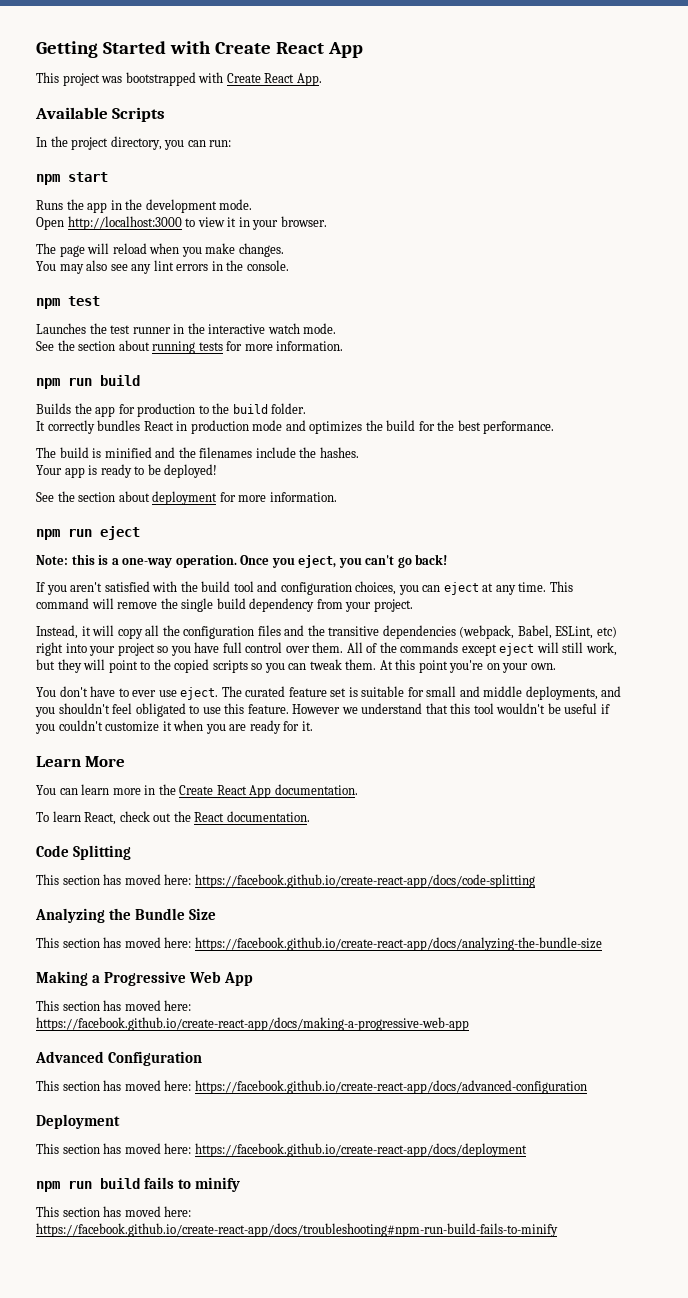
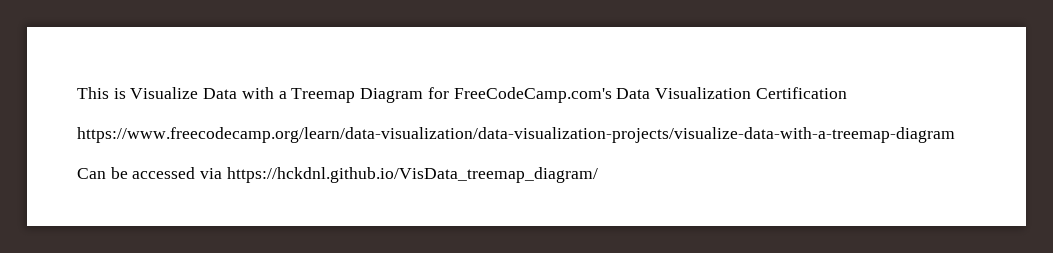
[36,41,363,58] [36,72,322,86] [35,107,166,122] [36,136,232,150] [36,172,108,185] [36,199,253,213] [36,216,327,230] [36,243,284,257] [36,260,289,274] [36,296,100,309] [36,323,337,334] [36,340,344,354] [36,375,140,389] [36,403,307,417] [36,420,555,434] [36,447,359,458] [36,464,218,478] [36,491,337,505] [36,526,140,540] [36,554,448,568] [36,581,573,595] [36,598,413,612] [36,625,617,639] [36,642,617,656] [36,659,556,673] [36,686,622,700] [35,703,610,717] [35,720,313,734] [36,756,126,767] [36,784,358,798] [36,811,310,825] [36,845,131,860] [36,874,535,888] [35,908,216,923] [36,937,602,951] [36,971,253,986] [36,1000,192,1011] [36,1017,469,1031] [35,1051,202,1066] [36,1080,587,1094] [36,1114,120,1129] [36,1143,527,1157] [36,1177,240,1192] [36,1206,192,1217] [36,1223,558,1237] Getting Started with Create React App // This project was bootstrapped with Create React App. // Available Scripts // In the project directory, you can run: // npm start // Runs the app in the development mode. // Open http://localhost:3000 to view it in your browser. // The page will reload when you make changes. // You may also see any lint errors in the console. // npm test // Launches the test runner in the interactive watch mode. // See the section about running tests for more information. // npm run build // Builds the app for production to the build folder. // It correctly bundles React in production mode and optimizes the build for the best performance. // The build is minified and the filenames include the hashes. // Your app is ready to be deployed! // See the section about deployment for more information. // npm run eject // Note: this is a one-way operation. Once you eject, you can't go back! // If you aren't satisfied with the build tool and configuration choices, you can eject at any time. This command will remove the single build dependency from your project. // Instead, it will copy all the configuration files and the transitive dependencies (webpack, Babel, ESLint, etc) right into your project so you have full control over them. All of the commands except eject will still work, but they will point to the copied scripts so you can tweak them. At this point you're on your own. // You don't have to ever use eject. The curated feature set is suitable for small and middle deployments, and you shouldn't feel obligated to use this feature. However we understand that this tool wouldn't be useful if you couldn't customize it when you are ready for it. // Learn More // You can learn more in the Create React App documentation. // To learn React, check out the React documentation. // Code Splitting // This section has moved here: https://facebook.github.io/create-react-app/docs/code-splitting // Analyzing the Bundle Size // This section has moved here: https://facebook.github.io/create-react-app/docs/analyzing-the-bundle-size // Making a Progressive Web App // This section has moved here: https://facebook.github.io/create-react-app/docs/making-a-progressive-web-app // Advanced Configuration // This section has moved here: https://facebook.github.io/create-react-app/docs/advanced-configuration // Deployment // This section has moved here: https://facebook.github.io/create-react-app/docs/deployment // npm run build fails to minify // This section has moved here: https://facebook.github.io/create-react-app/docs/troubleshooting#npm-run-build-fails-to-minify -> [77,87,847,103] [77,127,955,143] [77,167,598,183] This is Visualize Data with a Treemap Diagram for FreeCodeCamp.com's Data Visualization Certification // https://www.freecodecamp.org/learn/data-visualization/data-visualization-projects/visualize-data-with-a-treemap-diagram // Can be accessed via https://hckdnl.github.io/VisData_treemap_diagram/

